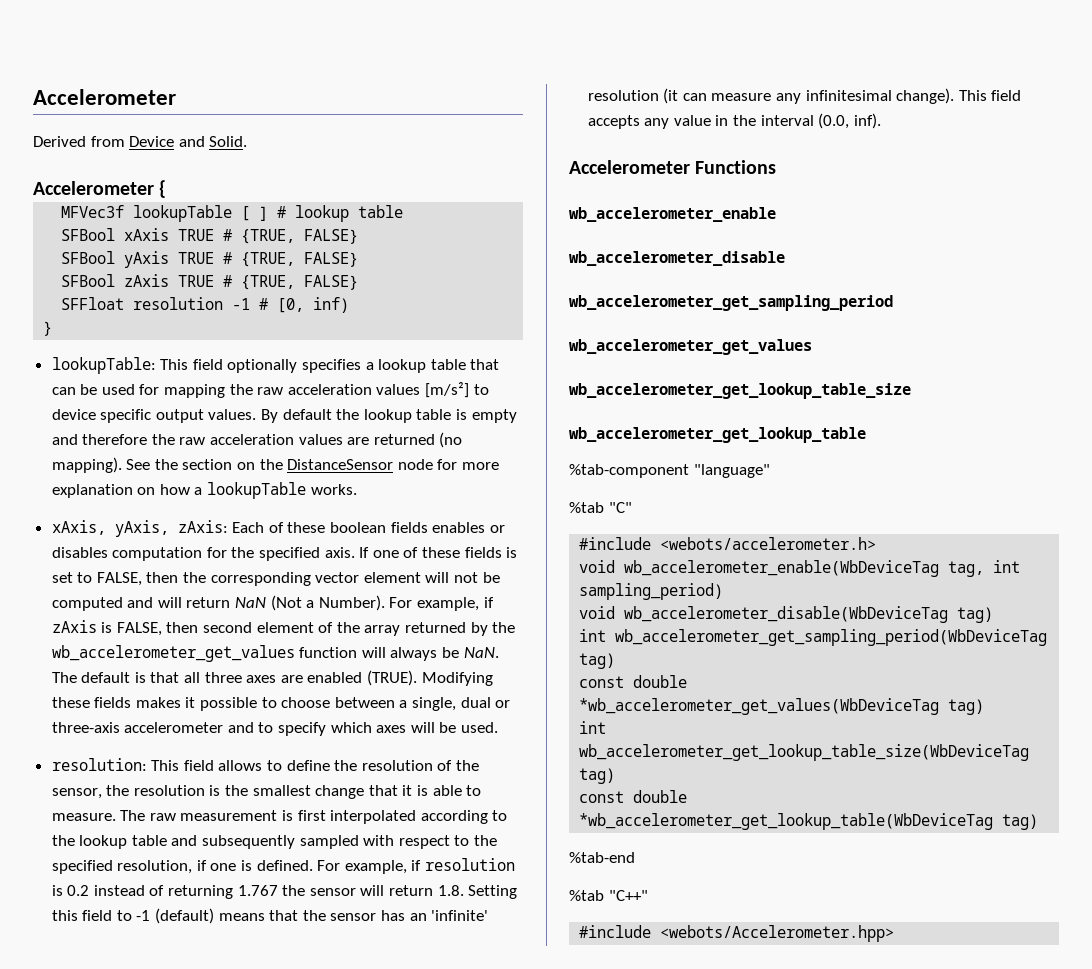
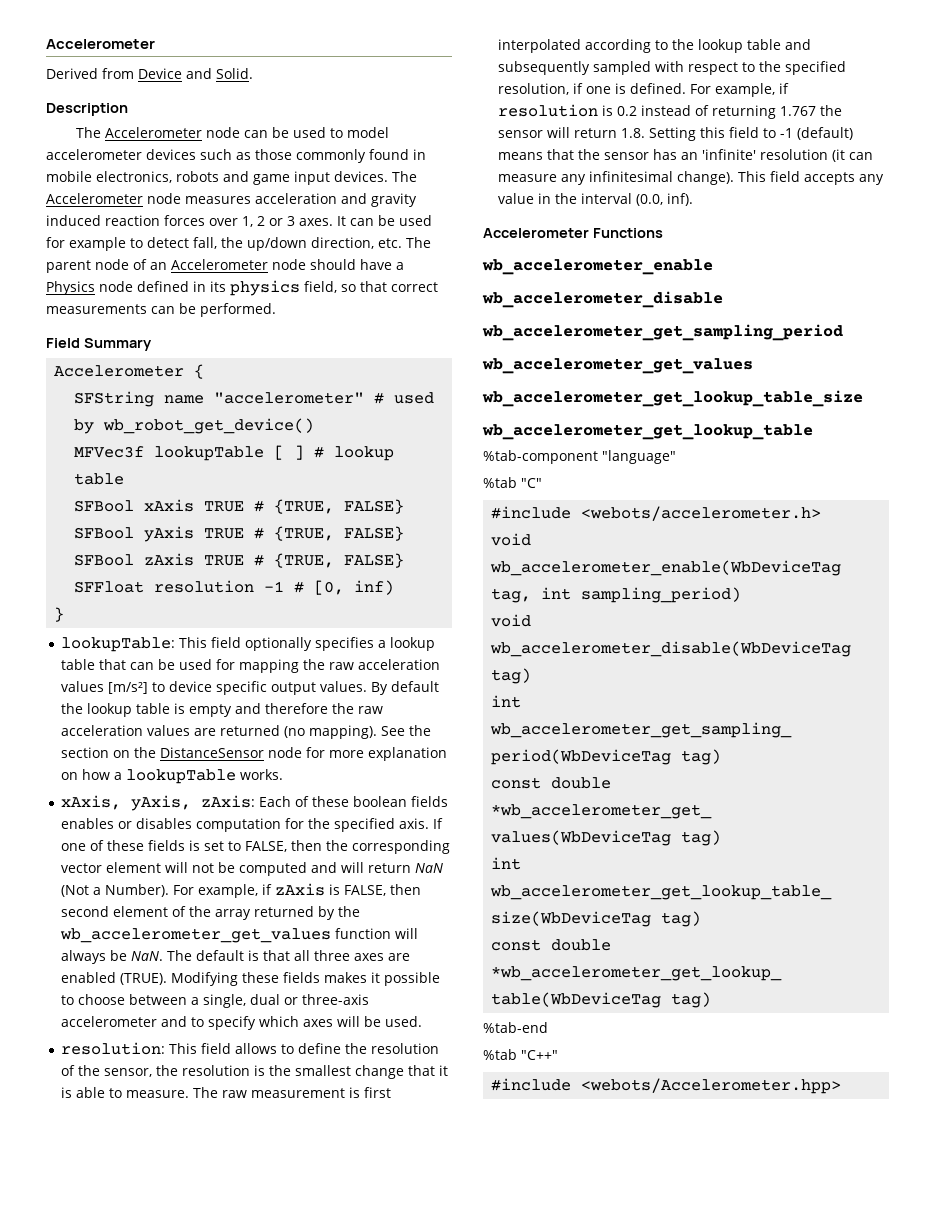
[33,180,167,198] Accelerometer { -> [46,103,128,116] [75,127,389,138] [46,149,426,163] [46,171,417,185] [46,193,417,207] [46,215,432,227] [46,237,431,251] [46,259,404,273] [46,280,438,296] [46,303,276,317] [46,338,152,351] [54,364,205,379] [74,391,435,407] [74,418,315,434] Description // The Accelerometer node can be used to model accelerometer devices such as those commonly found in mobile electronics, robots and game input devices. The Accelerometer node measures acceleration and gravity induced reaction forces over 1, 2 or 3 axes. It can be used for example to detect fall, the up/down direction, etc. The parent node of an Accelerometer node should have a Physics node defined in its physics field, so that correct measurements can be performed. // Field Summary // Accelerometer { // SFString name "accelerometer" # used by wb_robot_get_device()

